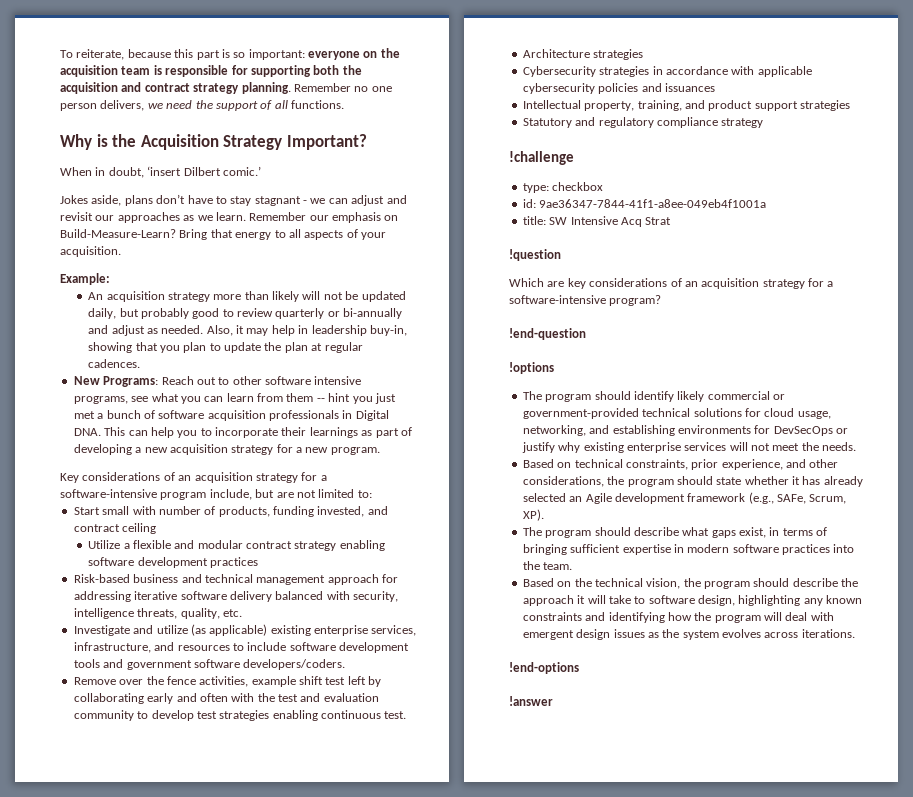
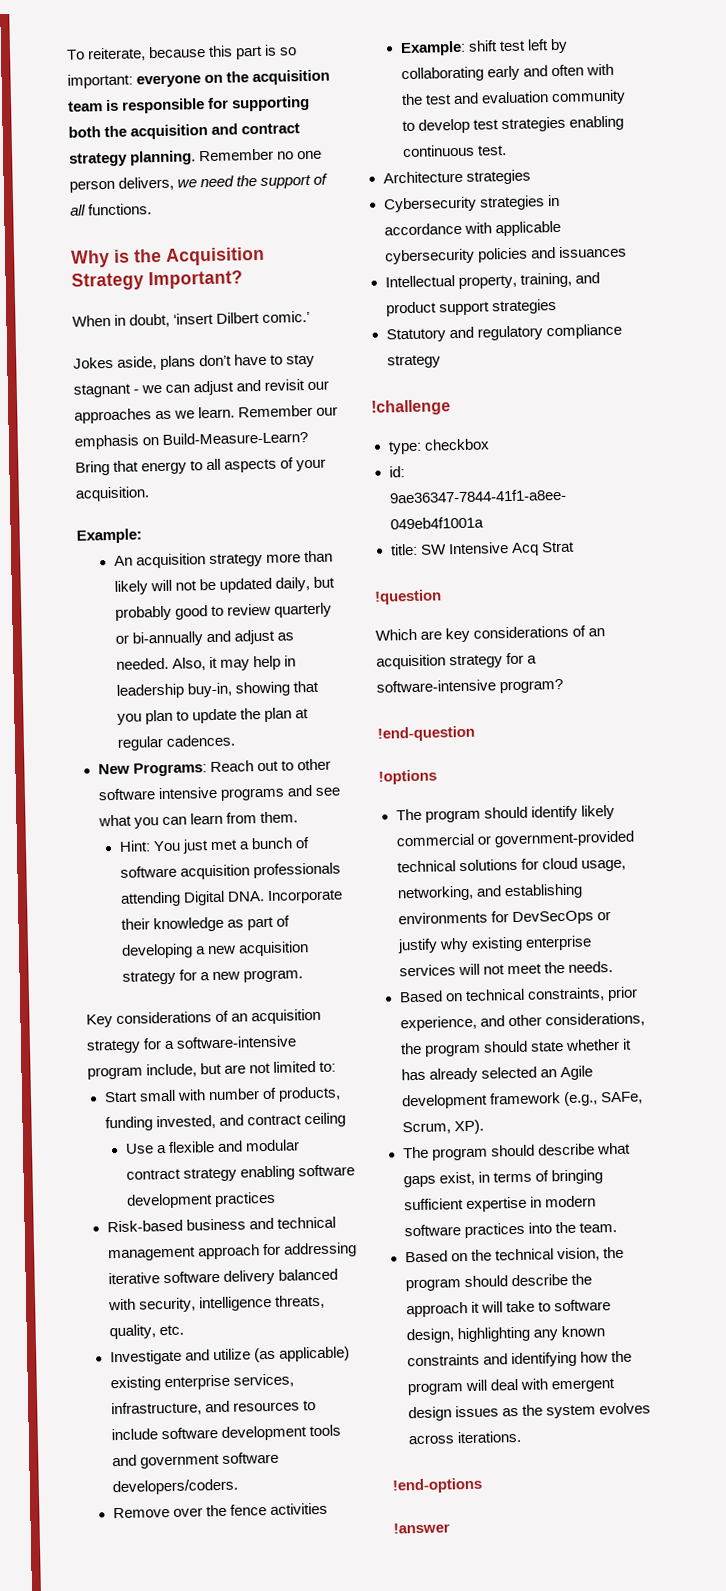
[73,396,128,404] programs, -> [219,785,313,801] programs and
[286,393,373,404] them -- hint you -> [259,811,298,824] [118,840,181,852] them. // Hint: You
[342,410,353,419] in -> [119,891,181,907] attending
[104,427,358,438] This can help you to incorporate their learnings -> [266,889,343,904] [120,916,224,933] Incorporate their knowledge
[88,540,121,549] Utilize -> [124,1143,154,1154] Use
[199,676,296,687] activities, example -> [269,1502,328,1516] [399,40,466,57] activities // Example:

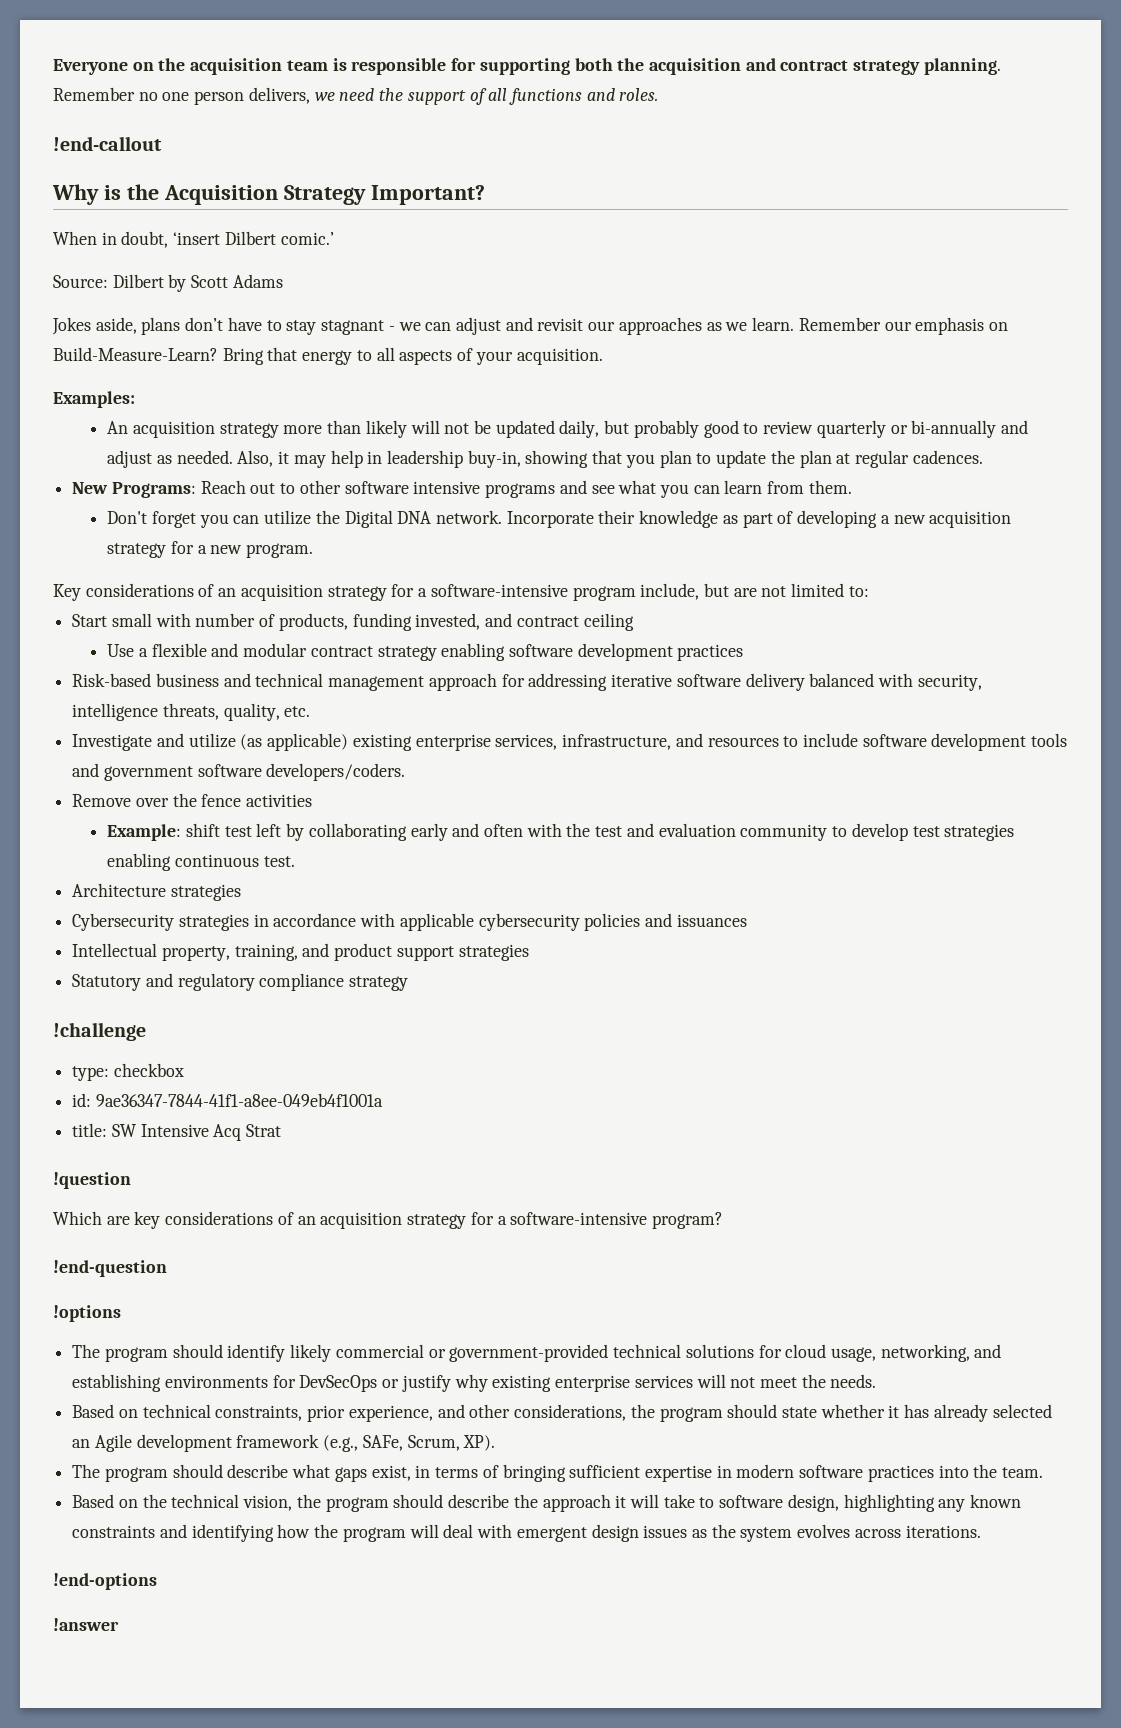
[66,44,298,62] [67,73,202,89] To reiterate, because this part is so important: everyone -> [53,59,128,75] Everyone
[88,203,153,216] functions. -> [508,88,659,105] [53,136,162,151] functions and roles. // !end-callout
(311, 316) none -> [53,274,283,292] // Source: Dilbert by Scott Adams
[76,528,142,544] Example: -> [53,391,135,408] Examples:
[118,837,310,854] [119,862,341,880] [119,890,265,907] Hint: You just met a bunch of software acquisition professionals attending Digital DNA. -> [107,510,503,528] Don't forget you can utilize the Digital DNA network.

